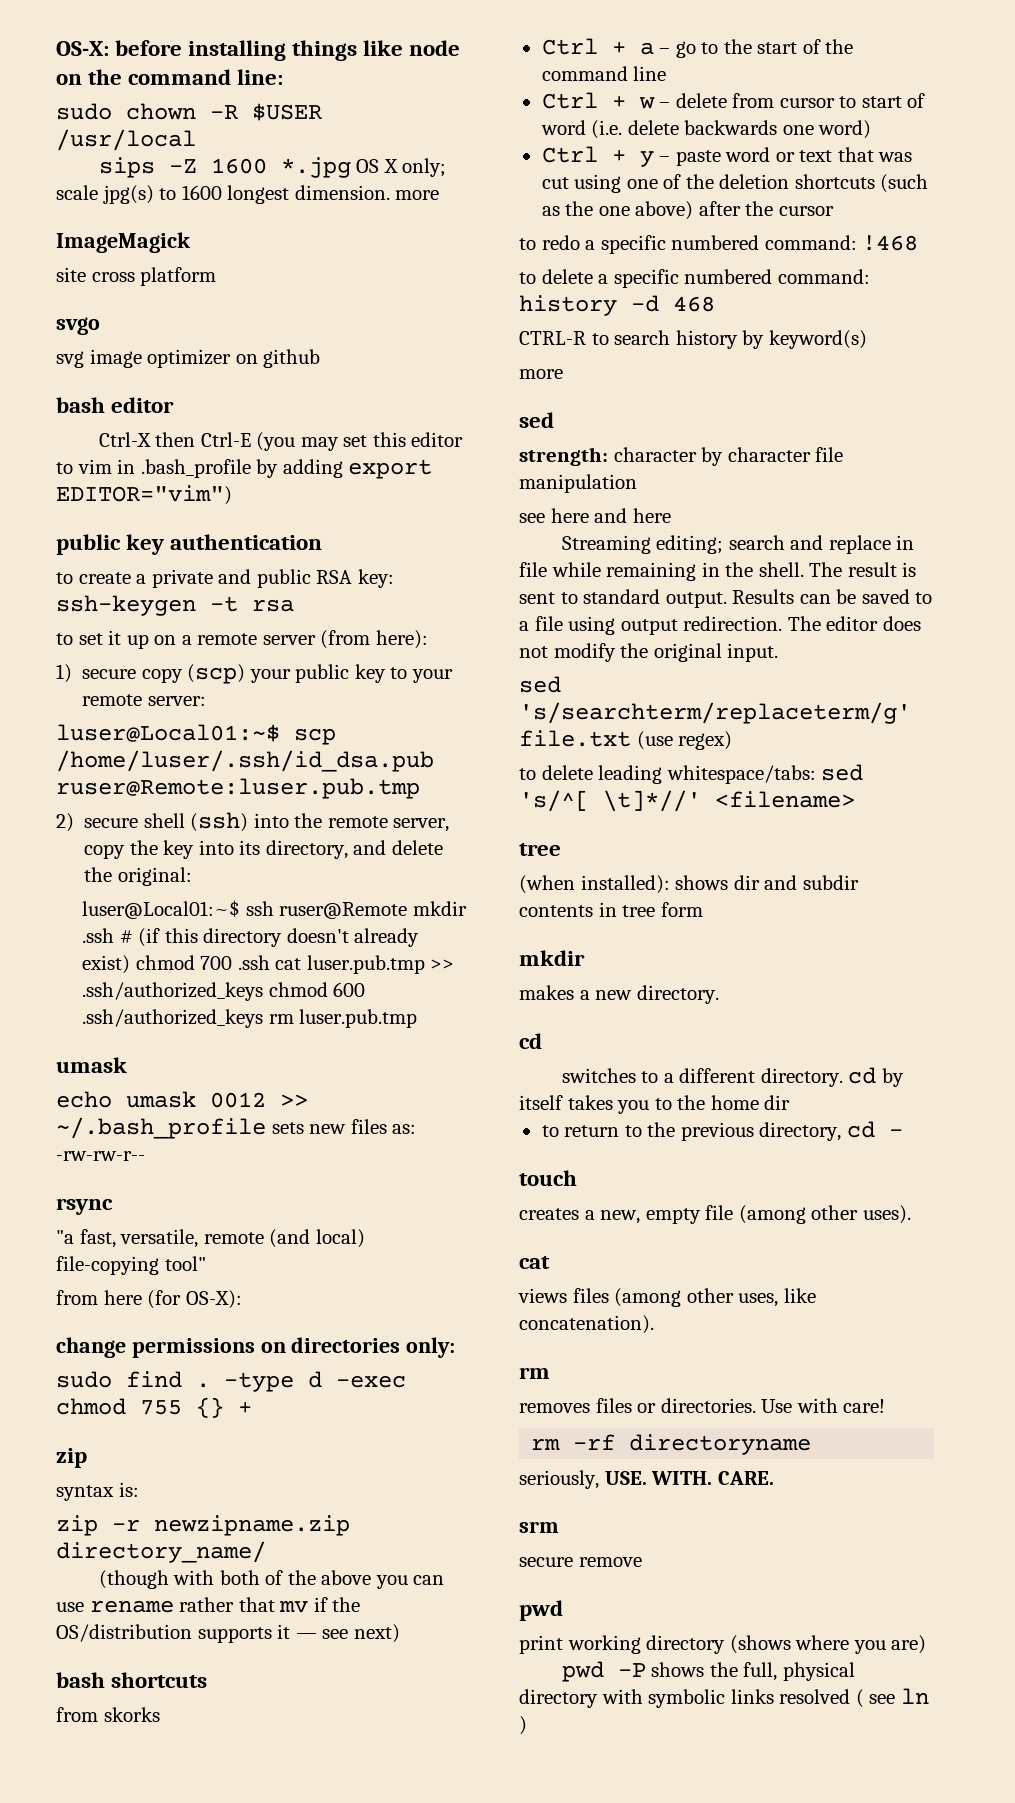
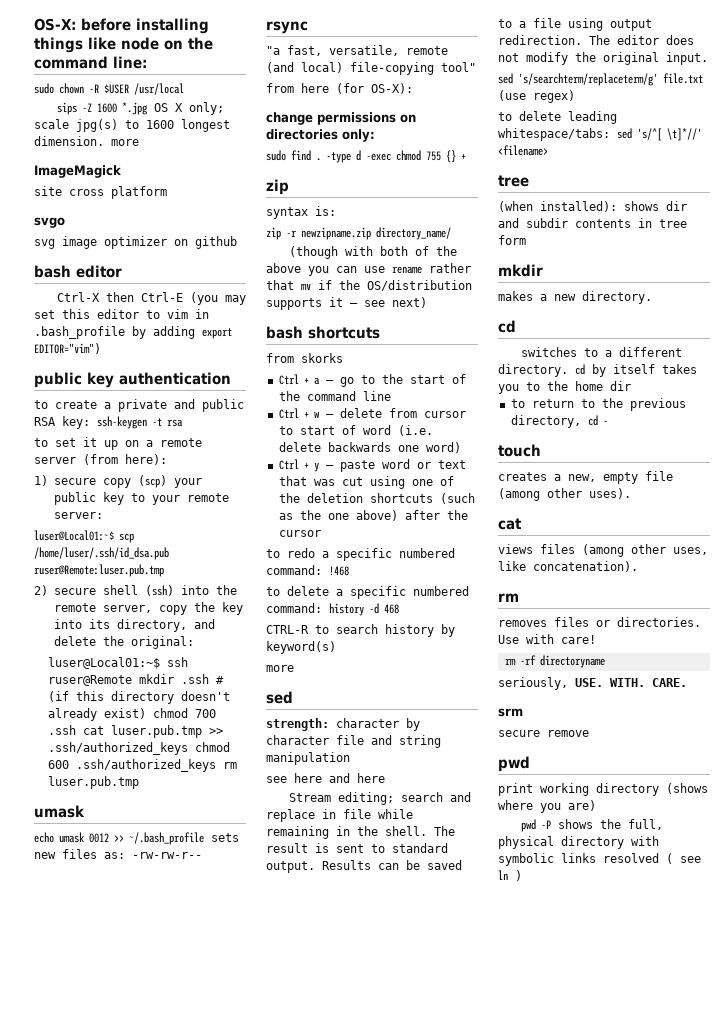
(844, 454) none -> [371,735,441,748] and string
[561,535,651,554] Streaming -> [288,793,331,802] Stream

